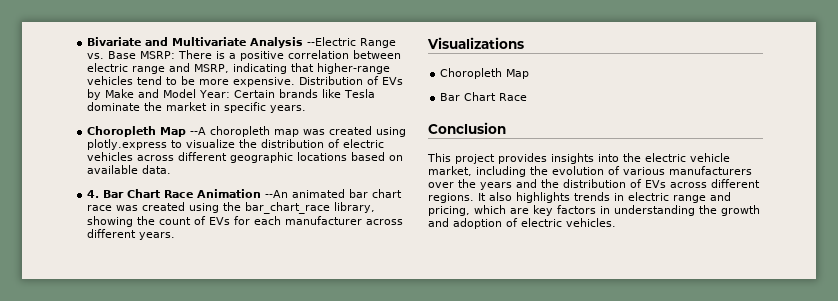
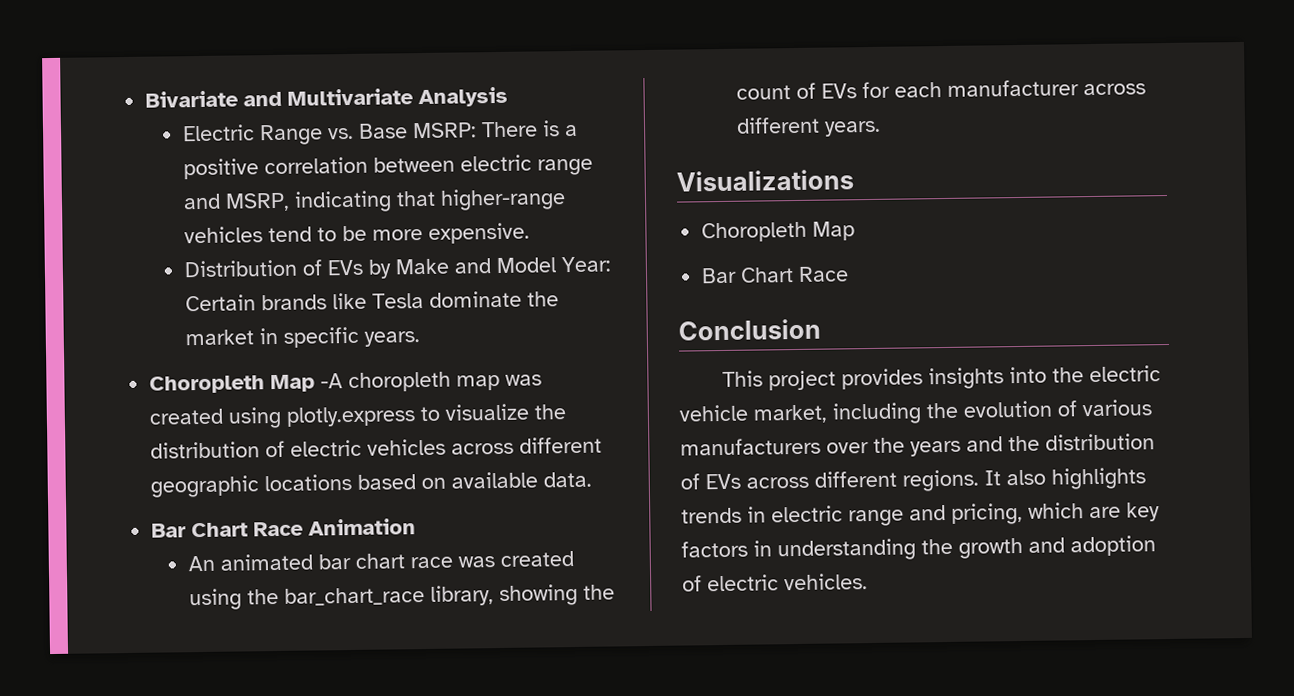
[307,37,357,46] --Electric -> [181,124,255,142] // Electric
(296, 82) none -> (530, 233) //
[190,127,207,135] --A -> [320,373,344,389] -A
[87,190,100,198] 4. -> (593, 479) none
[265,190,289,198] --An -> [187,555,215,572] // An

